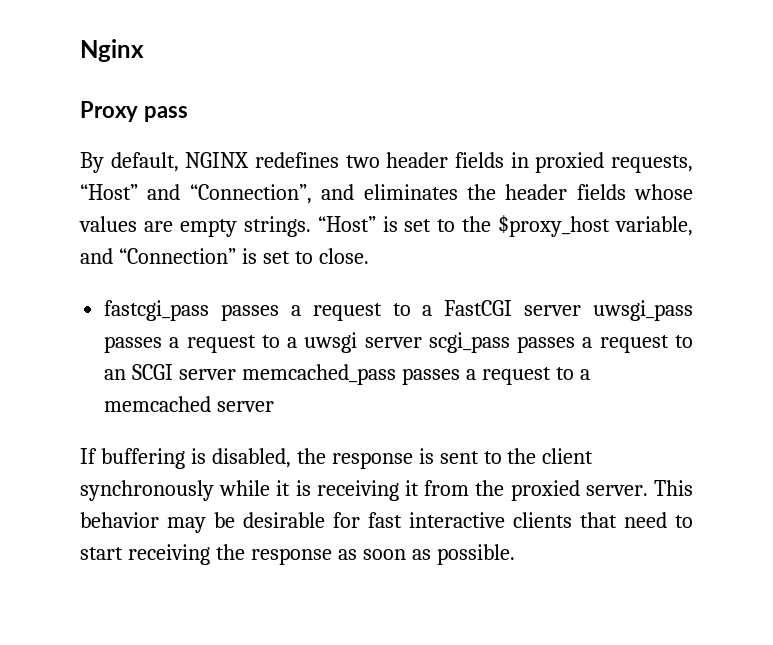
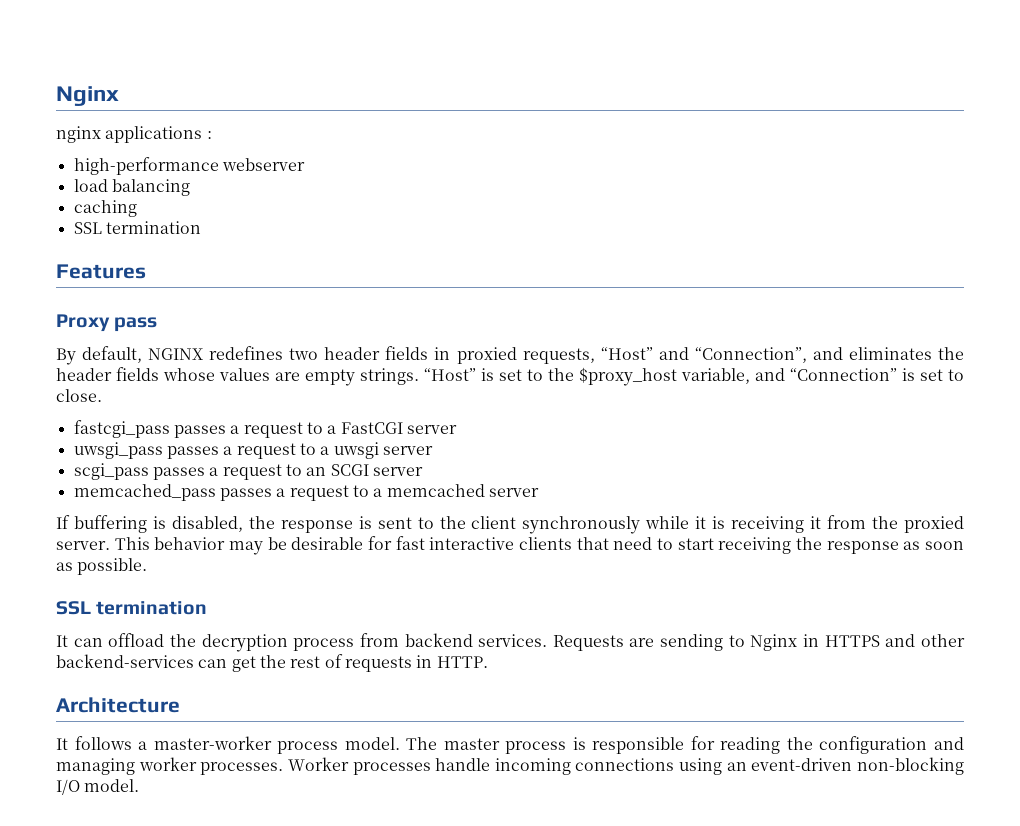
[80,39,144,62] Nginx -> [56,86,119,106] [56,126,212,143] [73,157,305,175] [73,179,190,196] [73,200,137,217] [73,221,201,234] [56,264,146,279] Nginx // nginx applications : // high-performance webserver // load balancing // caching // SSL termination // Features
(582, 310) none -> (457, 429) //
(422, 342) none -> (433, 450) //
(237, 374) none -> (423, 471) //
(515, 554) none -> [56,601,208,615] [56,633,965,652] [56,654,488,672] [56,697,180,713] [56,736,964,754] [56,757,964,775] [56,779,140,795] // SSL termination // It can offload the decryption process from backend services. Requests are sending to Nginx in HTTPS and other backend-services can get the rest of requests in HTTP. // Architecture // It follows a master-worker process model. The master process is responsible for reading the configuration and managing worker processes. Worker processes handle incoming connections using an event-driven non-blocking I/O model.

